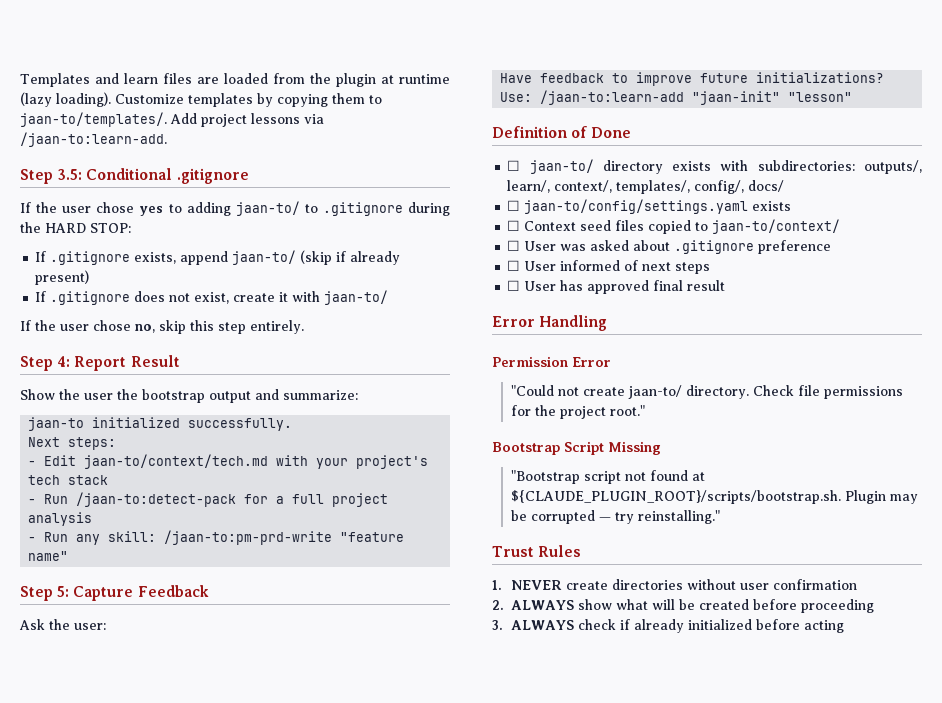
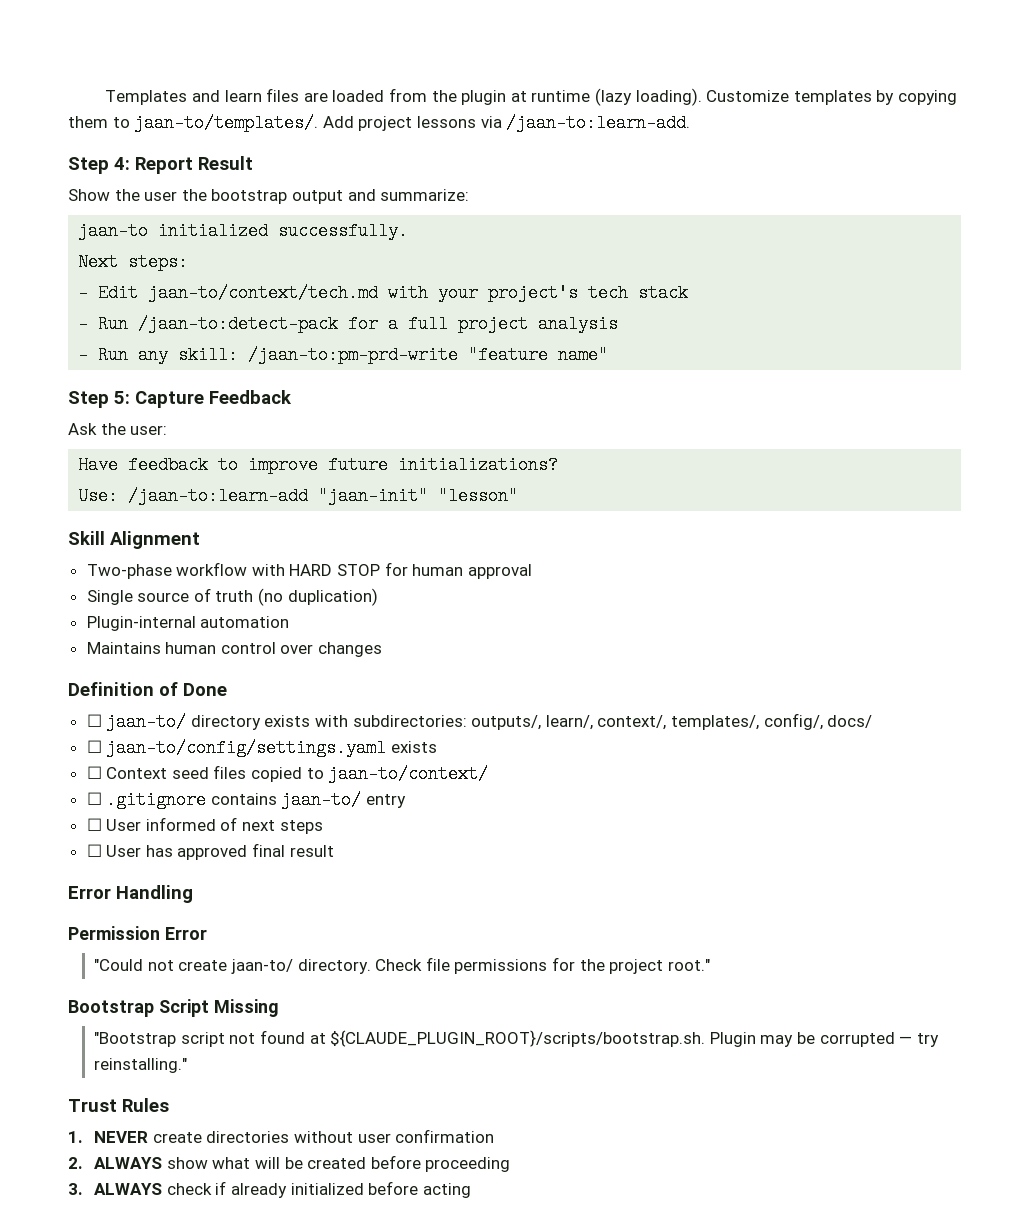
[20,168,249,184] [20,201,450,216] [20,222,131,233] [35,250,401,265] [35,270,90,285] [35,290,389,305] [20,320,304,334] // Step 3.5: Conditional .gitignore // If the user chose yes to adding jaan-to/ to .gitignore during the HARD STOP: // If .gitignore exists, append jaan-to/ (skip if already present) // If .gitignore does not exist, create it with jaan-to/ // If the user chose no, skip this step entirely. -> (691, 123) none
(853, 97) none -> [68,531,200,549] [86,562,532,579] [86,588,378,606] [86,616,290,631] [86,642,383,657] // Skill Alignment // Two-phase workflow with HARD STOP for human approval // Single source of truth (no duplication) // Plugin-internal automation // Maintains human control over changes
[524,240,832,254] User was asked about .gitignore preference -> [106,791,407,809] .gitignore contains jaan-to/ entry

